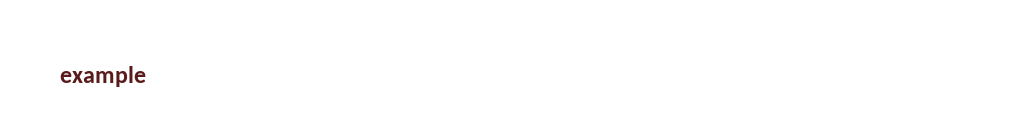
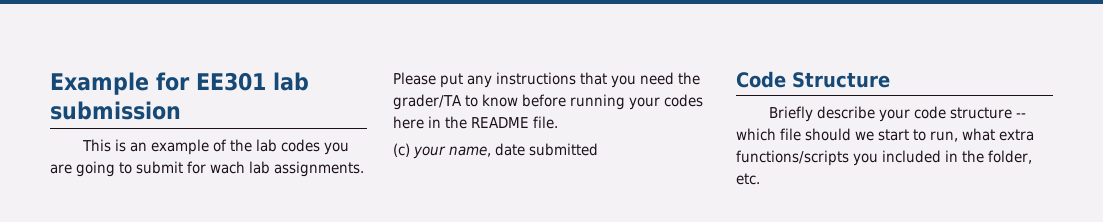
[60,66,146,87] example -> [50,72,309,95] [50,101,181,120] [81,139,349,155] [50,161,364,177] [393,72,700,88] [393,94,703,110] [393,116,558,129] [393,143,598,159] [736,71,890,88] [768,106,1026,122] [736,128,1034,142] [736,150,1032,166] [736,173,760,185] Example for EE301 lab submission // This is an example of the lab codes you are going to submit for wach lab assignments. Please put any instructions that you need the grader/TA to know before running your codes here in the README file. // (c) your name, date submitted // Code Structure // Briefly describe your code structure -- which file should we start to run, what extra functions/scripts you included in the folder, etc.

